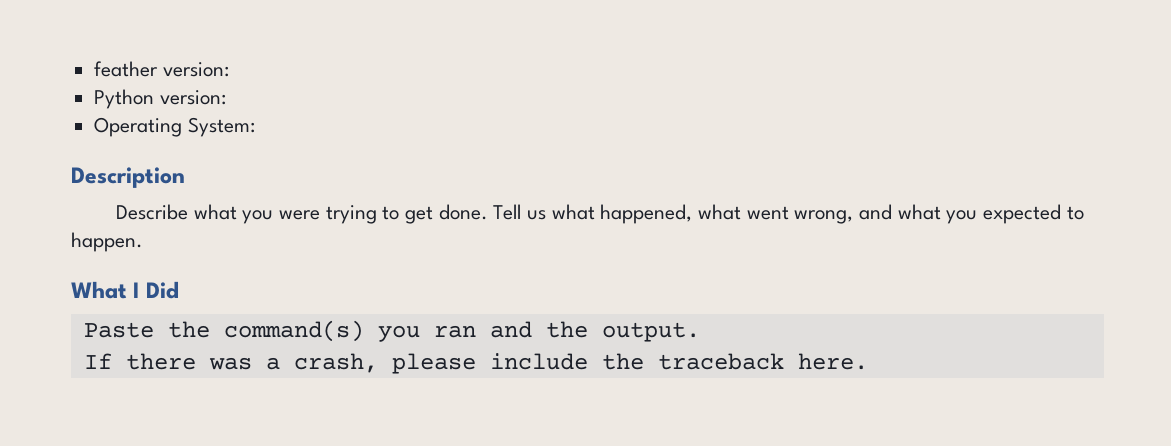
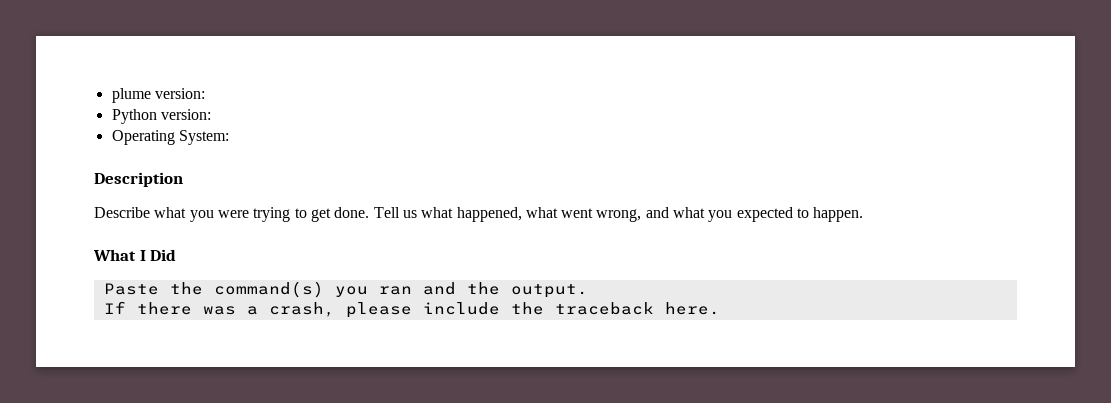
[94,61,159,77] feather -> [111,88,151,103] plume

